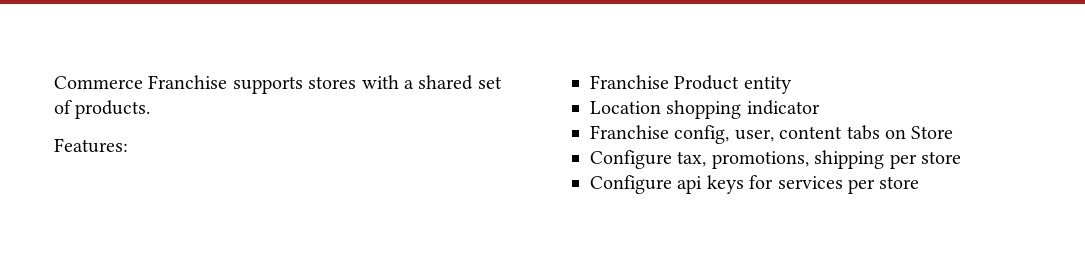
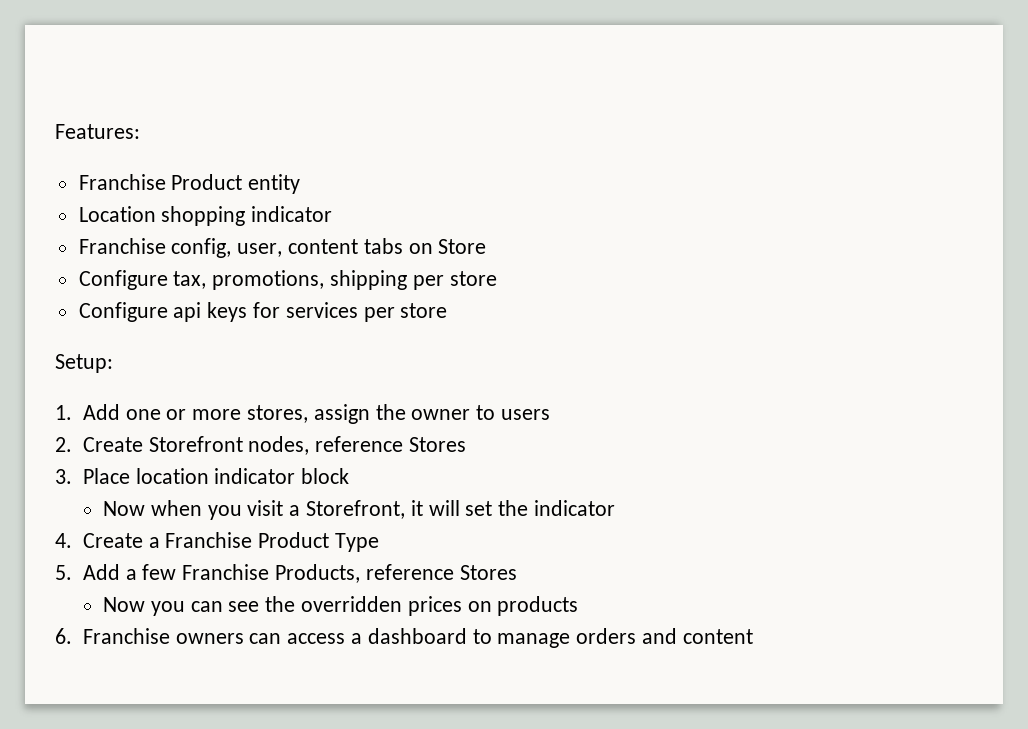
[54,75,502,94] [54,100,151,119] Commerce Franchise supports stores with a shared set of products. // -> (55, 131) none
(920, 182) none -> [55,354,113,373] [55,404,550,424] [55,436,466,455] [55,468,350,484] [103,500,616,520] [55,532,379,552] [55,564,517,583] [103,596,579,616] [55,628,753,648] // Setup: // 1. Add one or more stores, assign the owner to users // 2. Create Storefront nodes, reference Stores // 3. Place location indicator block // Now when you visit a Storefront, it will set the indicator // 4. Create a Franchise Product Type // 5. Add a few Franchise Products, reference Stores // Now you can see the overridden prices on products // 6. Franchise owners can access a dashboard to manage orders and content

